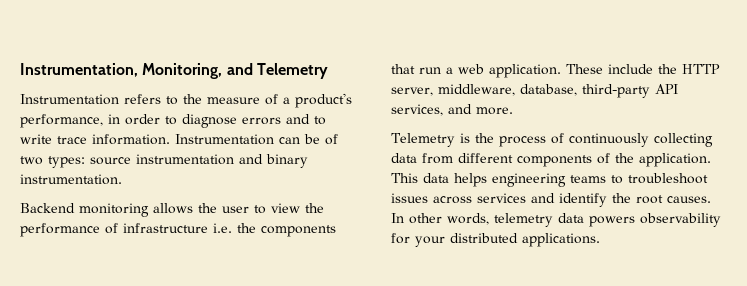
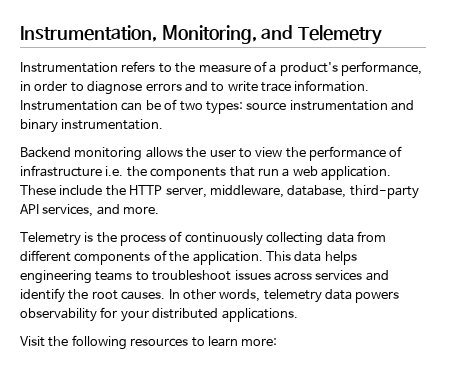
(600, 240) none -> [20,335,278,350] // Visit the following resources to learn more:

